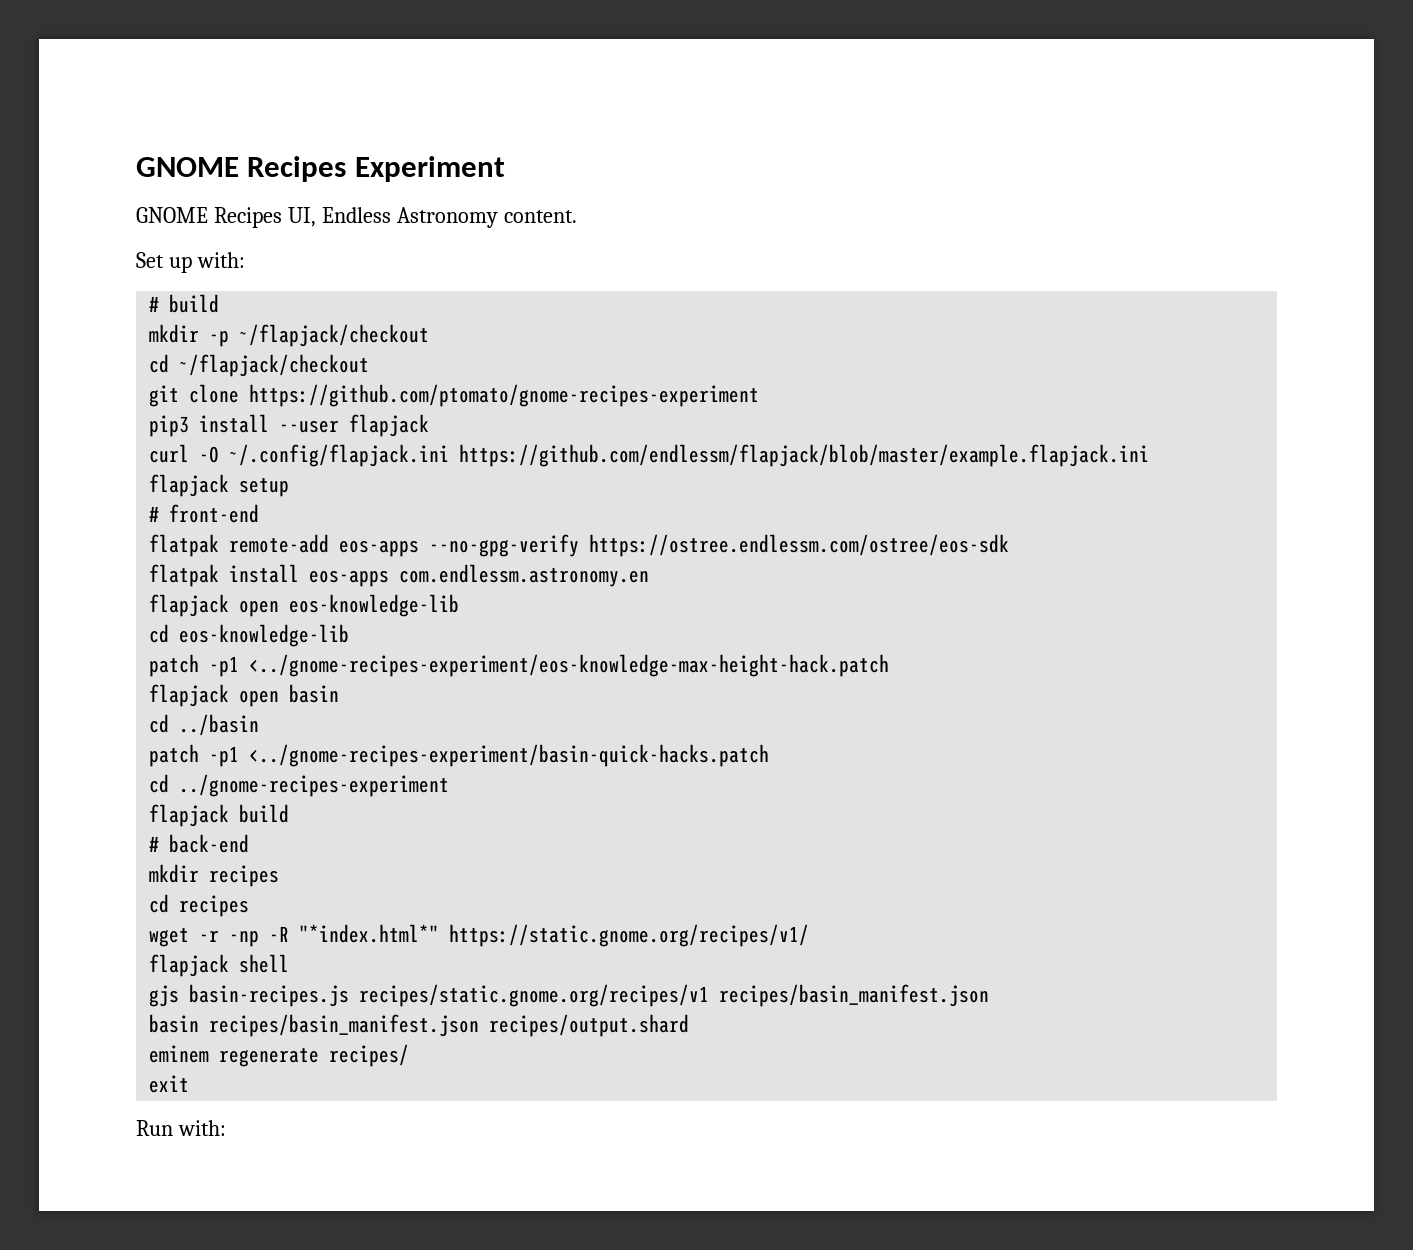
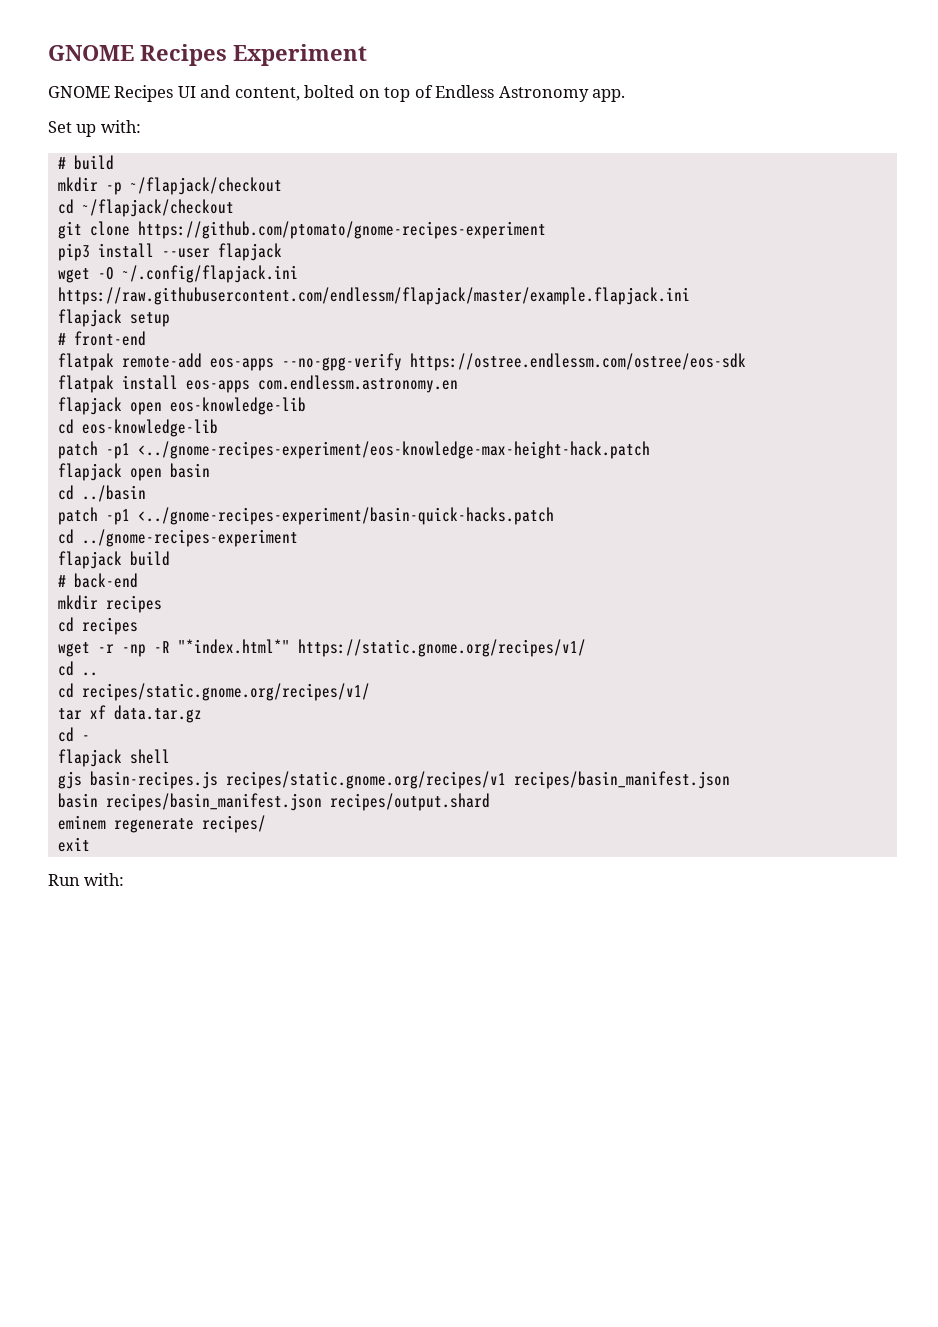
[287,207,316,227] UI, -> [177,85,433,102] UI and content, bolted on top of
[503,210,577,223] content. -> [592,89,626,102] app.
[149,444,190,463] curl -> [57,268,90,283] wget
[459,444,1150,467] https://github.com/endlessm/flapjack/blob/master/example.flapjack.ini -> [57,287,690,305] https://raw.githubusercontent.com/endlessm/flapjack/master/example.flapjack.ini
(810, 935) none -> [57,661,98,676] [57,683,370,701] [57,705,202,723] [57,727,90,742] // cd .. // cd recipes/static.gnome.org/recipes/v1/ // tar xf data.tar.gz // cd -

